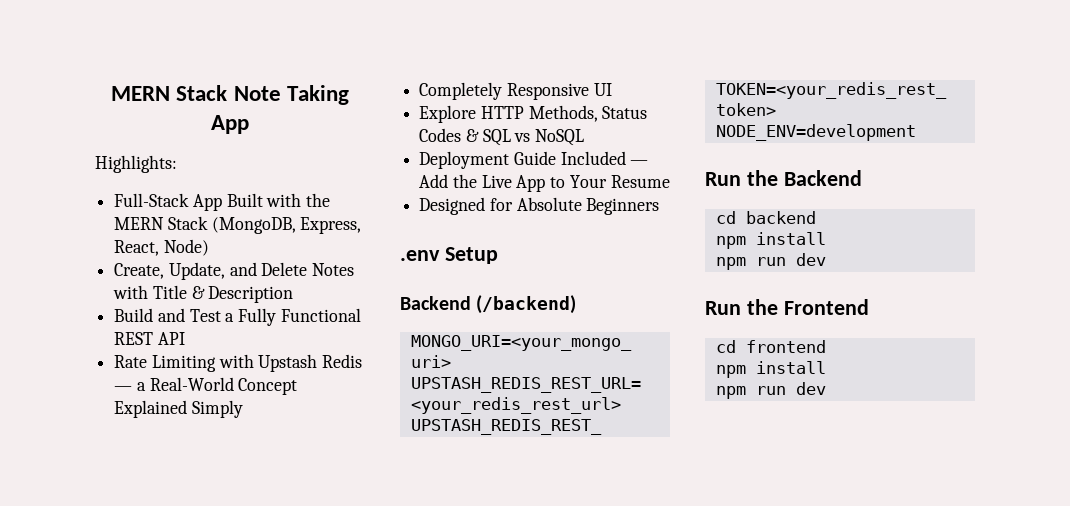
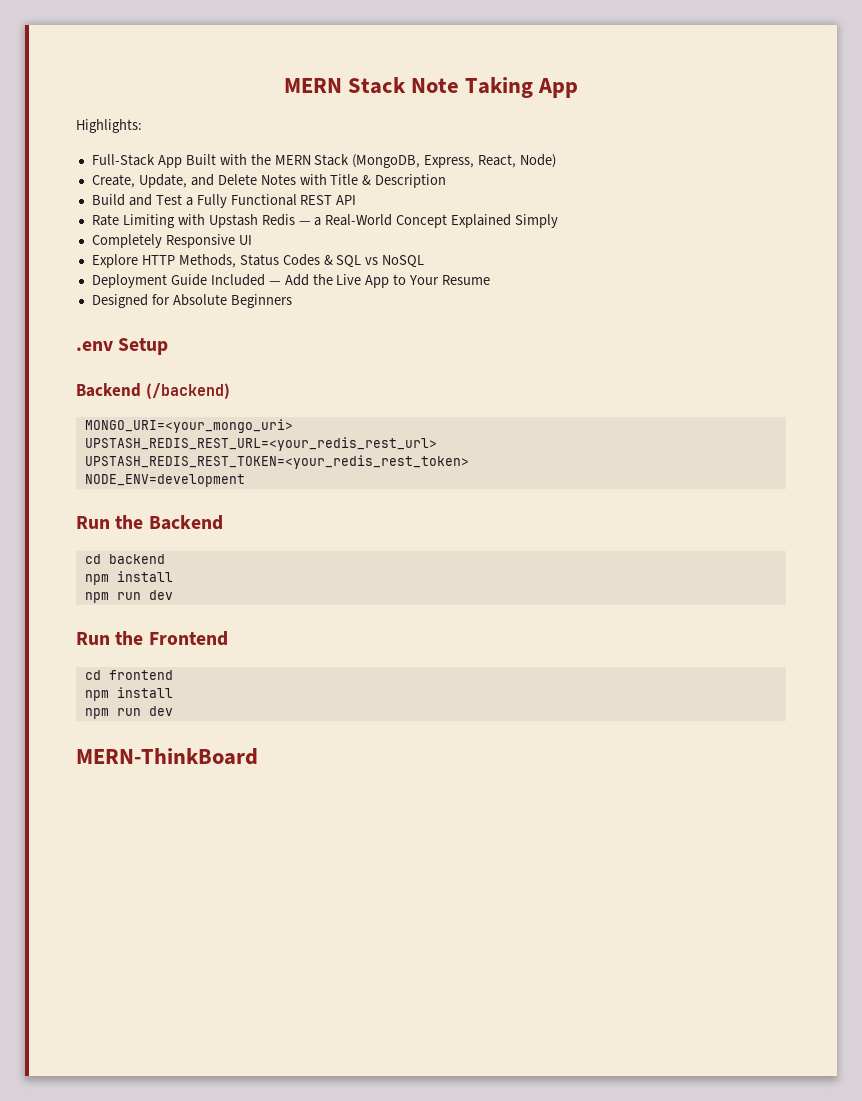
(826, 388) none -> [76,748,258,765] // MERN-ThinkBoard

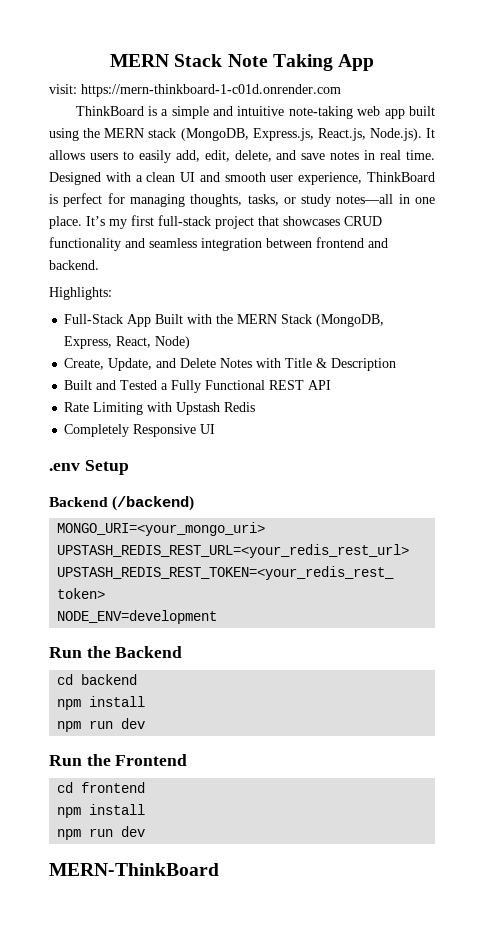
(579, 88) none -> [49,84,341,97] [75,106,435,119] [49,128,435,141] [49,150,436,163] [49,172,435,185] [49,193,436,207] [49,215,382,229] [49,237,388,251] [49,260,99,270] // visit: https://mern-thinkboard-1-c01d.onrender.com // ThinkBoard is a simple and intuitive note-taking web app built using the MERN stack (MongoDB, Express.js, React.js, Node.js). It allows users to easily add, edit, delete, and save notes in real time. Designed with a clean UI and smooth user experience, ThinkBoard is perfect for managing thoughts, tasks, or study notes—all in one place. It’s my first full-stack project that showcases CRUD functionality and seamless integration between frontend and backend.
[91,194,182,206] Build and Test -> [64,380,158,390] Built and Tested
[298,214,559,228] [91,234,252,248] [91,254,425,268] [91,274,491,288] [91,294,292,308] — a Real-World Concept Explained Simply // Completely Responsive UI // Explore HTTP Methods, Status Codes & SQL vs NoSQL // Deployment Guide Included — Add the Live App to Your Resume // Designed for Absolute Beginners -> [64,424,216,437] // Completely Responsive UI

